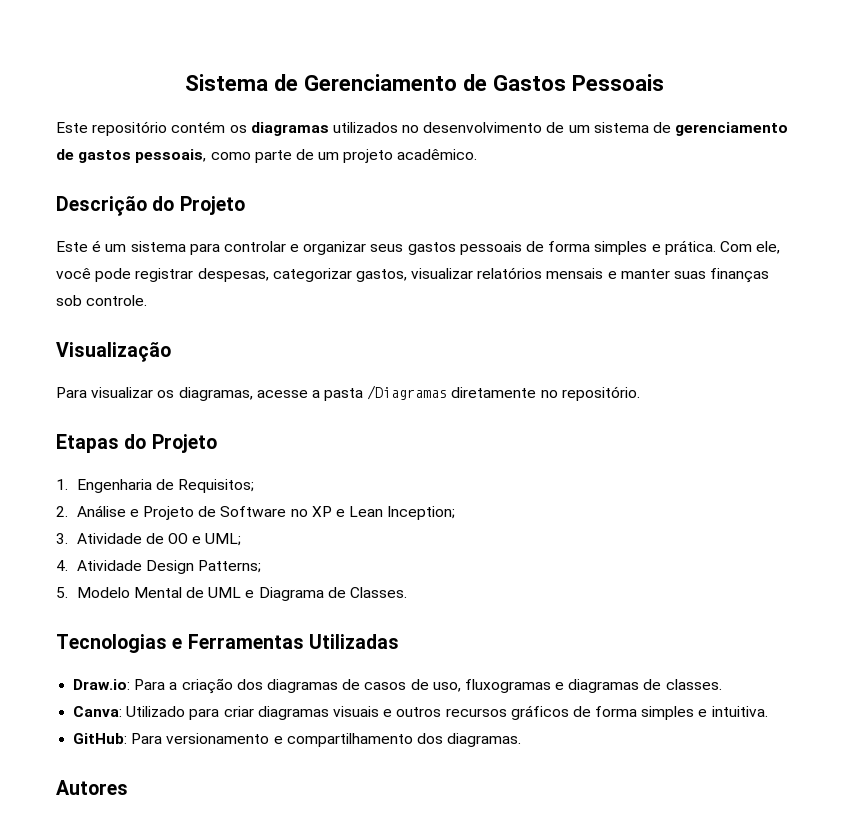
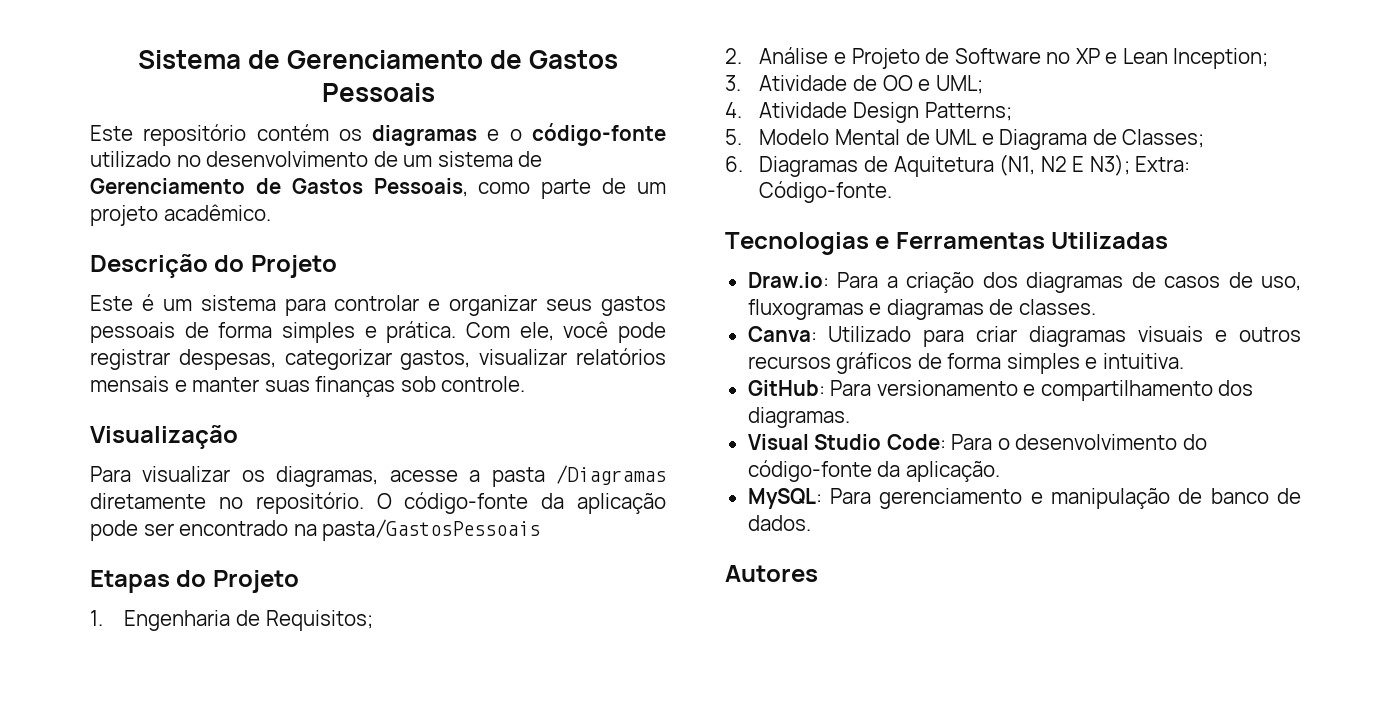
[332,122,398,133] utilizados -> [487,123,666,146] [90,151,171,167] e o código-fonte utilizado
[675,122,789,136] [56,149,207,163] gerenciamento de gastos pessoais, -> [90,178,468,197] Gerenciamento de Gastos Pessoais,
(640, 393) none -> [376,492,666,514] [90,519,541,541] O código-fonte da aplicação pode ser encontrado na pasta/GastosPessoais
[349,587,407,598] Classes. -> [1122,129,1205,148] [725,154,1191,177] [759,181,893,203] Classes; // 6. Diagramas de Aquitetura (N1, N2 E N3); Extra: Código-fonte.
(522, 740) none -> [747,434,1207,450] [747,460,1000,482] [747,488,1301,509] [747,515,811,531] // Visual Studio Code: Para o desenvolvimento do código-fonte da aplicação. // MySQL: Para gerenciamento e manipulação de banco de dados.

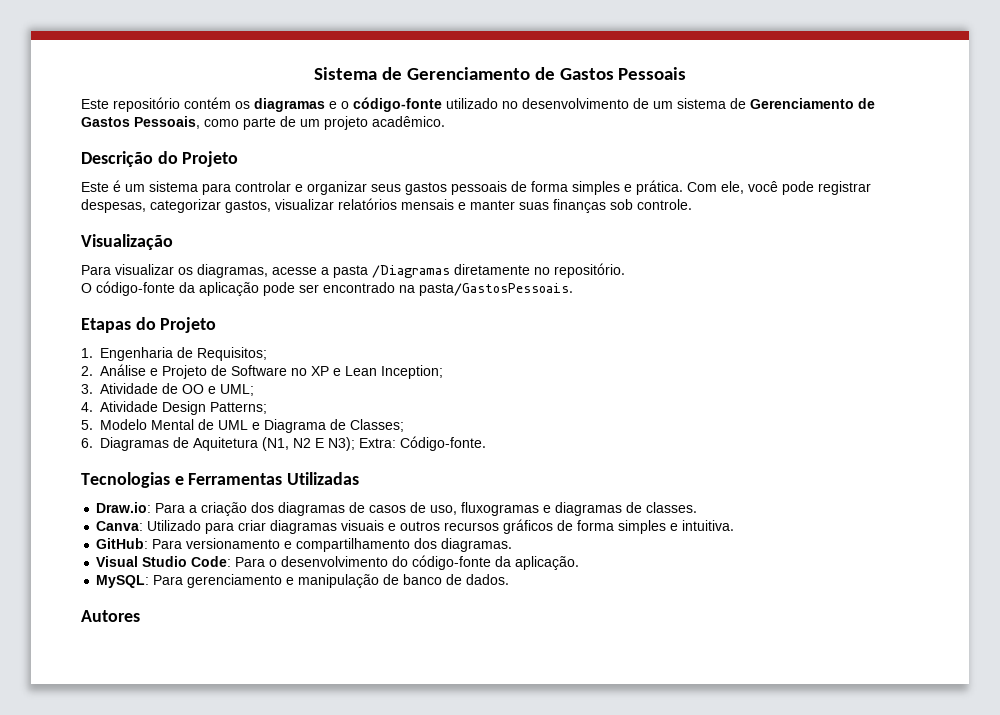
(364, 503) none -> (625, 270) //
[322,519,541,541] pasta/GastosPessoais -> [419,283,573,296] pasta/GastosPessoais.

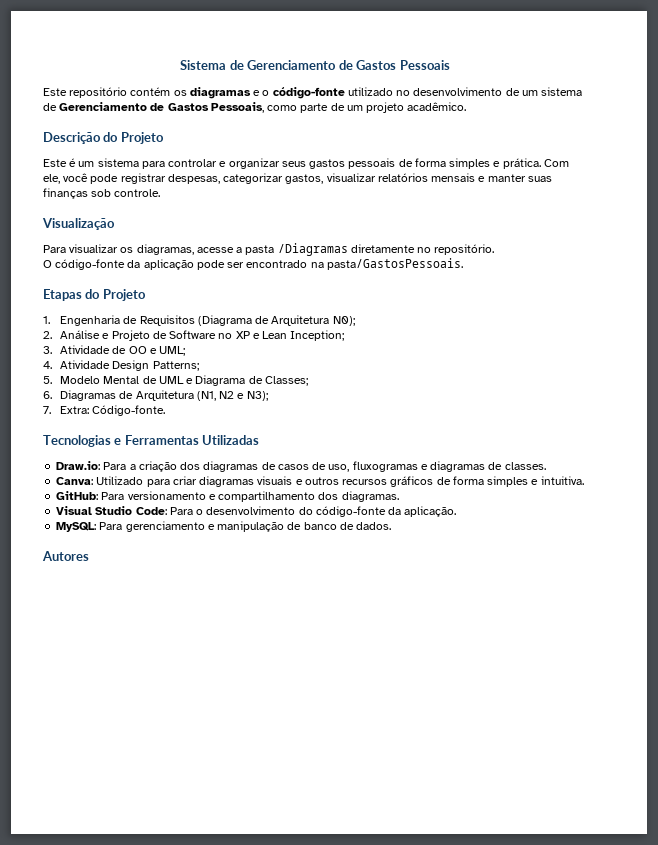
[197,347,267,361] Requisitos; -> [139,315,355,326] Requisitos (Diagrama de Arquitetura N0);
[193,437,258,451] Aquitetura -> [135,390,194,401] Arquitetura
[315,438,324,448] E -> [237,393,245,399] e
(355, 444) none -> [43,406,51,414] // 7.

